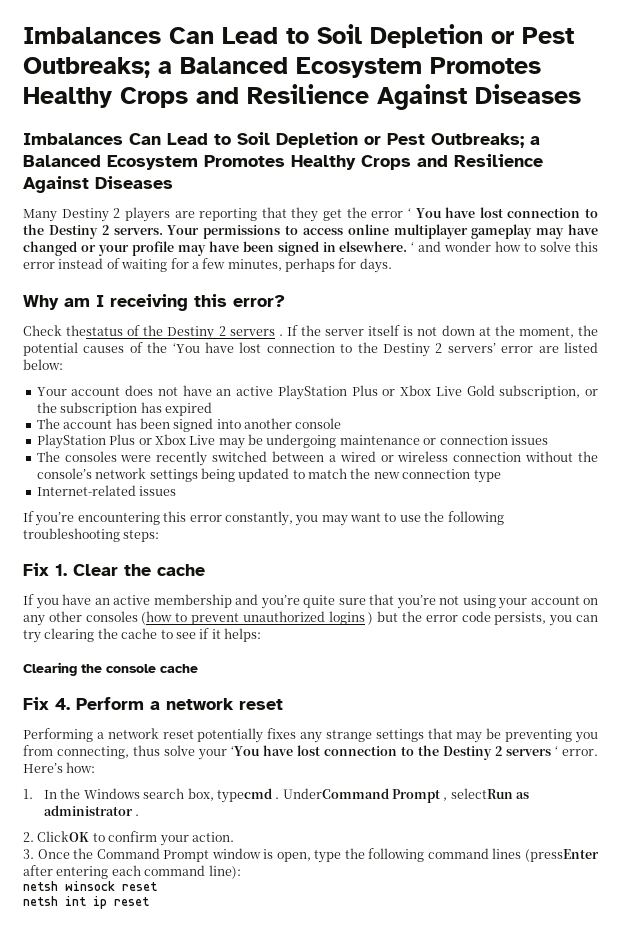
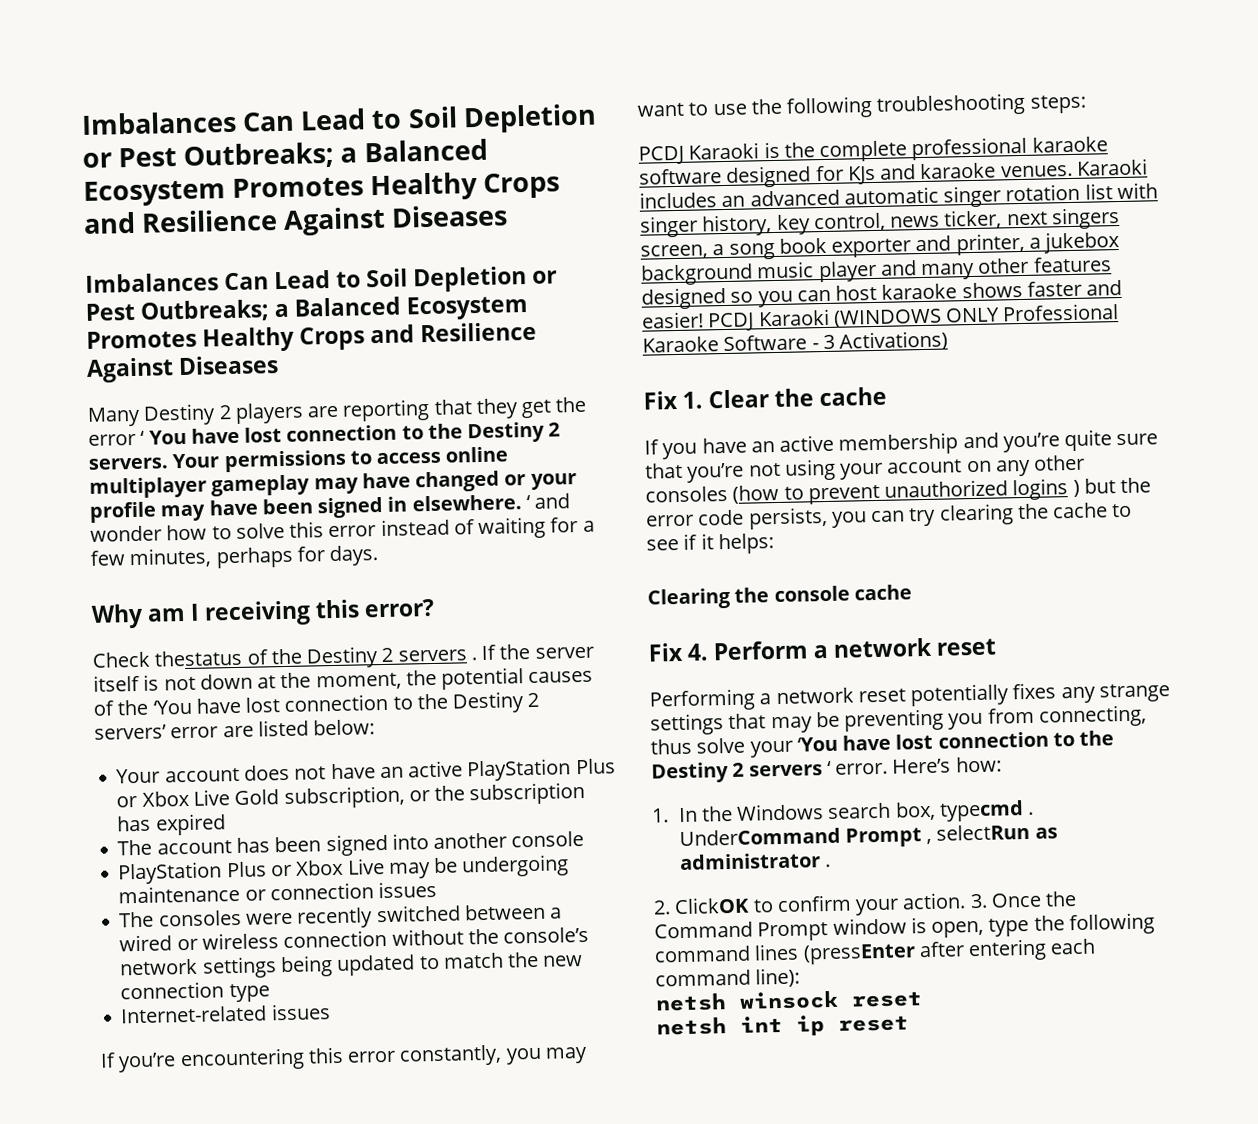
(160, 536) none -> [638,136,1108,165] [639,158,1148,188] [639,182,1158,209] [640,207,1120,238] [640,230,1121,260] [641,256,1112,286] [641,279,1123,310] [641,303,1120,332] [642,330,949,353] // PCDJ Karaoki is the complete professional karaoke software designed for KJs and karaoke venues. Karaoki includes an advanced automatic singer rotation list with singer history, key control, news ticker, next singers screen, a song book exporter and printer, a jukebox background music player and many other features designed so you can host karaoke shows faster and easier! PCDJ Karaoki (WINDOWS ONLY Professional Karaoke Software - 3 Activations)
(234, 837) // -> (967, 901) none

